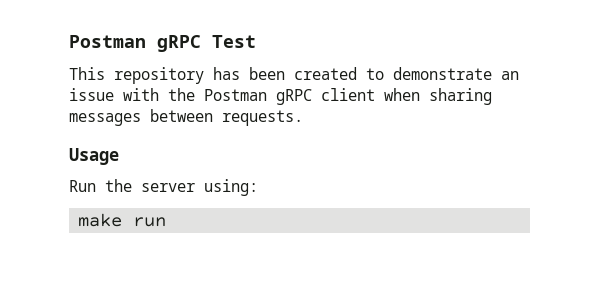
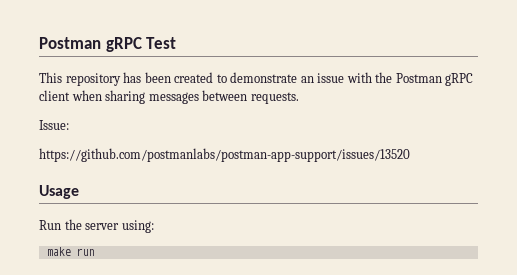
(303, 118) none -> [39,120,69,130] [39,148,410,162] // Issue: // https://github.com/postmanlabs/postman-app-support/issues/13520

